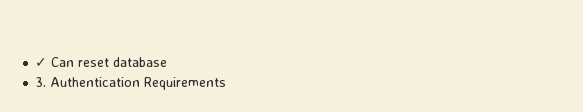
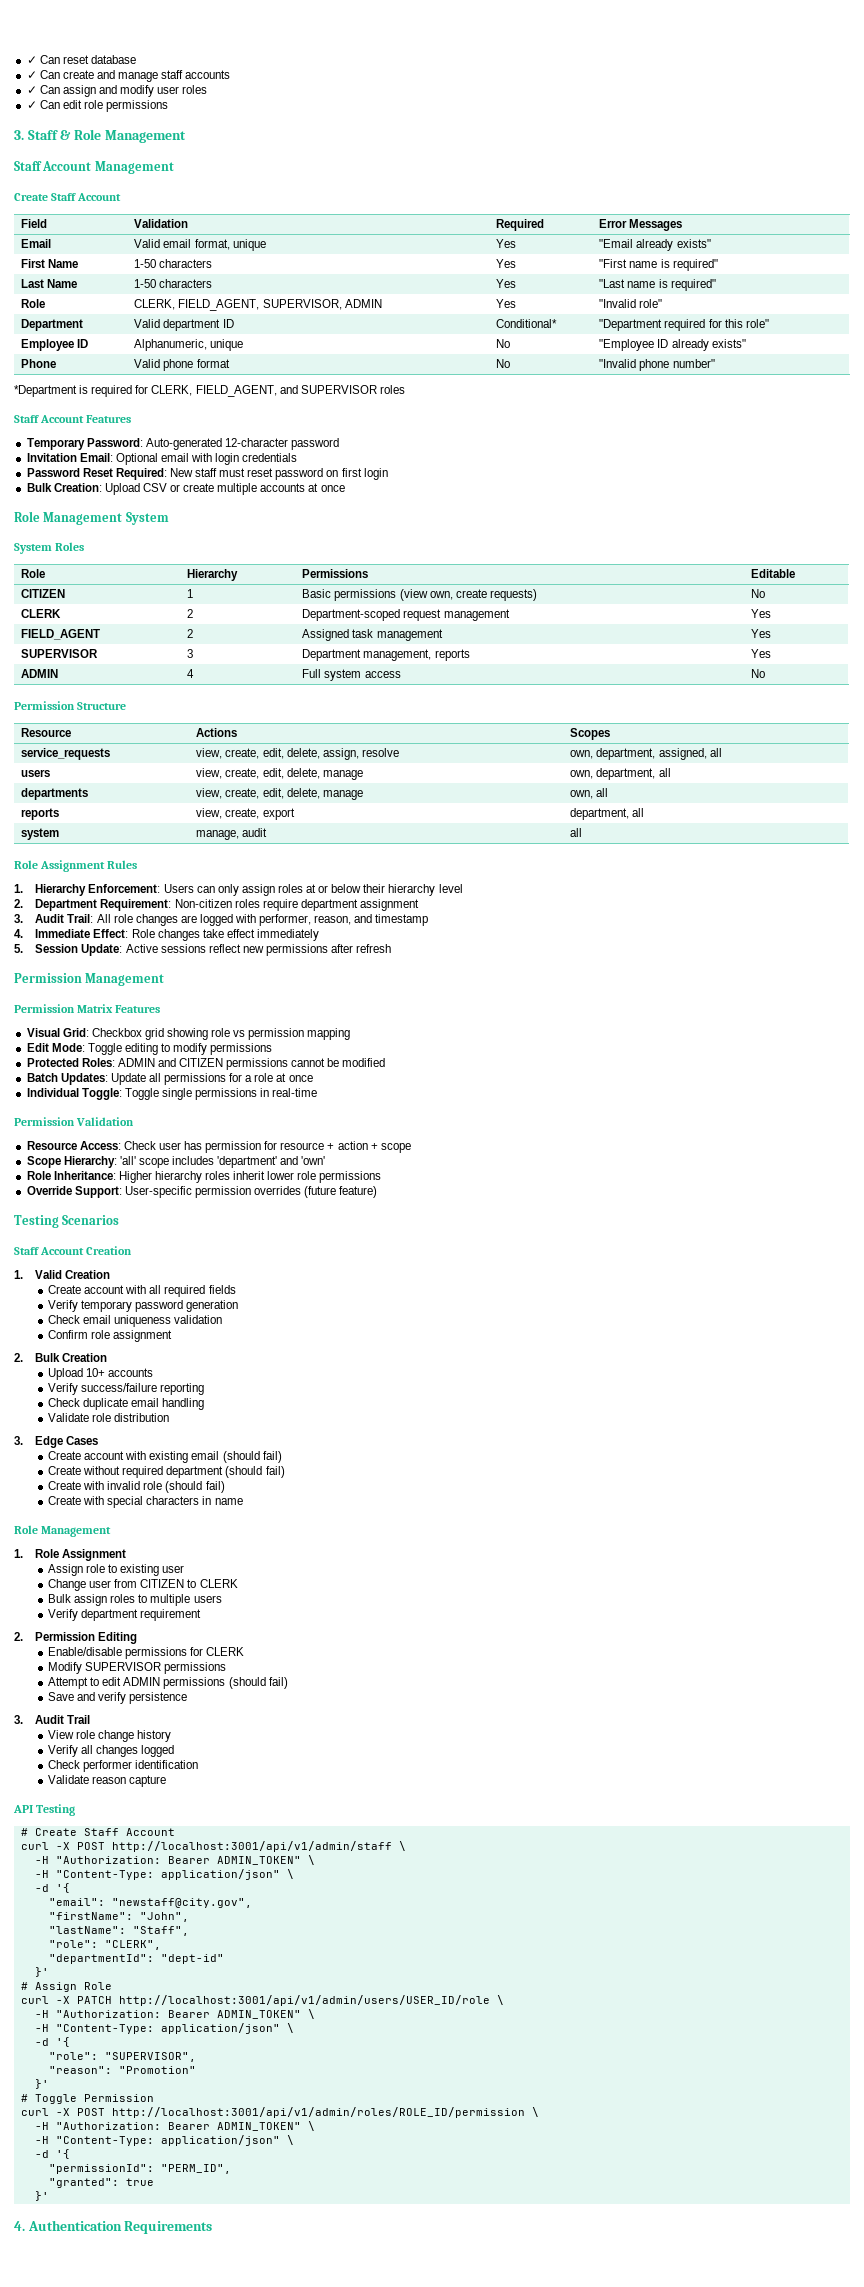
[35,77,47,87] 3. -> [26,70,231,82] [26,85,208,97] [26,100,169,112] [14,129,186,143] [14,161,174,174] [14,193,122,201] [21,219,48,228] [134,219,189,228] [496,219,545,231] [599,219,683,231] [21,239,52,248] [134,239,266,251] [496,239,517,248] [599,239,711,251] [21,259,79,268] [134,259,213,268] [496,259,517,268] [599,259,718,271] [21,279,78,288] [134,279,213,288] [496,279,517,288] [599,279,716,291] [21,299,46,308] [134,299,382,311] [496,299,517,308] [599,299,663,308] [21,319,84,331] [134,319,234,331] [496,319,558,328] [599,319,769,331] [21,339,89,351] [134,339,244,351] [496,339,511,348] [599,339,746,351] [21,359,57,368] [134,359,230,371] [496,359,511,368] [599,359,715,371] [14,385,405,397] [14,415,132,423] [26,438,340,450] [26,453,298,465] [26,468,388,480] [26,483,345,495] [14,511,169,525] [14,542,85,554] [21,569,46,578] [187,569,239,581] [302,569,369,578] [751,569,796,578] [21,589,66,598] [187,589,194,598] [302,589,537,601] [751,589,766,598] [21,609,62,618] [187,609,194,618] [302,609,510,621] [751,609,772,618] [21,629,101,640] [187,629,194,638] [302,629,443,641] [751,629,772,638] [21,649,99,658] [187,649,194,658] [302,649,470,661] [751,649,772,658] [21,669,59,678] [187,669,195,678] [302,669,401,681] [751,669,766,678] [14,701,127,710] [21,728,72,737] [196,728,238,737] [570,728,611,740] [21,748,111,760] [196,748,399,760] [570,748,722,760] [21,769,51,777] [196,768,363,780] [570,768,671,780] [21,788,89,800] [196,788,363,800] [570,788,609,799] [21,808,60,820] [196,808,295,820] [570,808,645,820] [21,828,60,840] [196,828,268,840] [570,828,583,837] [14,860,138,872] [14,884,463,896] [14,899,419,911] [14,914,429,926] [14,929,319,941] [14,944,392,956] [14,973,165,986] [14,1004,161,1013] [26,1028,351,1040] [26,1043,273,1055] [26,1058,386,1070] [26,1073,313,1085] [26,1088,318,1100] [14,1117,135,1126] [26,1141,411,1153] [26,1156,326,1168] [26,1171,382,1183] [26,1186,378,1198] [14,1215,120,1228] [14,1246,133,1255] [14,1270,111,1279] [47,1285,236,1297] [47,1300,239,1312] [47,1315,223,1327] [47,1330,173,1342] [14,1353,108,1362] [47,1368,154,1380] [47,1383,205,1395] [47,1398,205,1410] [47,1413,170,1422] [14,1436,99,1448] [47,1451,282,1463] [47,1466,285,1478] [47,1481,225,1493] [47,1496,243,1508] [14,1525,112,1537] [14,1549,127,1561] [47,1564,185,1576] [47,1579,238,1591] [47,1594,222,1606] [47,1609,202,1621] [14,1632,138,1644] [47,1647,245,1659] [47,1662,227,1674] [47,1677,288,1689] [47,1692,188,1704] [14,1715,91,1724] [47,1730,172,1742] [47,1745,175,1757] [47,1760,199,1772] [47,1775,167,1787] [13,1804,76,1816] [20,1828,175,1836] [20,1841,406,1852] [34,1855,315,1865] [34,1869,294,1880] [34,1883,70,1893] [48,1898,252,1908] [48,1912,189,1922] [48,1926,189,1936] [48,1940,161,1950] [48,1954,224,1964] [34,1967,49,1977] [20,1982,112,1992] [20,1995,504,2006] [34,2009,315,2019] [34,2023,294,2034] [34,2037,70,2047] [48,2052,196,2062] [48,2066,196,2074] [34,2079,49,2089] [20,2094,154,2104] [20,2107,539,2118] [34,2121,315,2131] [34,2135,294,2146] [34,2149,70,2159] [48,2164,231,2174] [48,2178,154,2188] [34,2191,49,2201] [14,2221,25,2231] ✓ Can create and manage staff accounts // ✓ Can assign and modify user roles // ✓ Can edit role permissions // 3. Staff & Role Management // Staff Account Management // Create Staff Account // Field | Validation | Required | Error Messages // Email | Valid email format, unique | Yes | "Email already exists" // First Name | 1-50 characters | Yes | "First name is required" // Last Name | 1-50 characters | Yes | "Last name is required" // Role | CLERK, FIELD_AGENT, SUPERVISOR, ADMIN | Yes | "Invalid role" // Department | Valid department ID | Conditional* | "Department required for this role" // Employee ID | Alphanumeric, unique | No | "Employee ID already exists" // Phone | Valid phone format | No | "Invalid phone number" // *Department is required for CLERK, FIELD_AGENT, and SUPERVISOR roles // Staff Account Features // Temporary Password: Auto-generated 12-character password // Invitation Email: Optional email with login credentials // Password Reset Required: New staff must reset password on first login // Bulk Creation: Upload CSV or create multiple accounts at once // Role Management System // System Roles // Role | Hierarchy | Permissions | Editable // CITIZEN | 1 | Basic permissions (view own, create requests) | No // CLERK | 2 | Department-scoped request management | Yes // FIELD_AGENT | 2 | Assigned task management | Yes // SUPERVISOR | 3 | Department management, reports | Yes // ADMIN | 4 | Full system access | No // Permission Structure // Resource | Actions | Scopes // service_requests | view, create, edit, delete, assign, resolve | own, department, assigned, all // users | view, create, edit, delete, manage | own, department, all // departments | view, create, edit, delete, manage | own, all // reports | view, create, export | department, all // system | manage, audit | all // Role Assignment Rules // 1. Hierarchy Enforcement: Users can only assign roles at or below their hierarchy level // 2. Department Requirement: Non-citizen roles require department assignment // 3. Audit Trail: All role changes are logged with performer, reason, and timestamp // 4. Immediate Effect: Role changes take effect immediately // 5. Session Update: Active sessions reflect new permissions after refresh // Permission Management // Permission Matrix Features // Visual Grid: Checkbox grid showing role vs permission mapping // Edit Mode: Toggle editing to modify permissions // Protected Roles: ADMIN and CITIZEN permissions cannot be modified // Batch Updates: Update all permissions for a role at once // Individual Toggle: Toggle single permissions in real-time // Permission Validation // Resource Access: Check user has permission for resource + action + scope // Scope Hierarchy: 'all' scope includes 'department' and 'own' // Role Inheritance: Higher hierarchy roles inherit lower role permissions // Override Support: User-specific permission overrides (future feature) // Testing Scenarios // Staff Account Creation // 1. Valid Creation // Create account with all required fields // Verify temporary password generation // Check email uniqueness validation // Confirm role assignment // 2. Bulk Creation // Upload 10+ accounts // Verify success/failure reporting // Check duplicate email handling // Validate role distribution // 3. Edge Cases // Create account with existing email (should fail) // Create without required department (should fail) // Create with invalid role (should fail) // Create with special characters in name // Role Management // 1. Role Assignment // Assign role to existing user // Change user from CITIZEN to CLERK // Bulk assign roles to multiple users // Verify department requirement // 2. Permission Editing // Enable/disable permissions for CLERK // Modify SUPERVISOR permissions // Attempt to edit ADMIN permissions (should fail) // Save and verify persistence // 3. Audit Trail // View role change history // Verify all changes logged // Check performer identification // Validate reason capture // API Testing // # Create Staff Account // curl -X POST http://localhost:3001/api/v1/admin/staff \ // -H "Authorization: Bearer ADMIN_TOKEN" \ // -H "Content-Type: application/json" \ // -d '{ // "email": "newstaff@city.gov", // "firstName": "John", // "lastName": "Staff", // "role": "CLERK", // "departmentId": "dept-id" // }' // # Assign Role // curl -X PATCH http://localhost:3001/api/v1/admin/users/USER_ID/role \ // -H "Authorization: Bearer ADMIN_TOKEN" \ // -H "Content-Type: application/json" \ // -d '{ // "role": "SUPERVISOR", // "reason": "Promotion" // }' // # Toggle Permission // curl -X POST http://localhost:3001/api/v1/admin/roles/ROLE_ID/permission \ // -H "Authorization: Bearer ADMIN_TOKEN" \ // -H "Content-Type: application/json" \ // -d '{ // "permissionId": "PERM_ID", // "granted": true // }' // 4.

